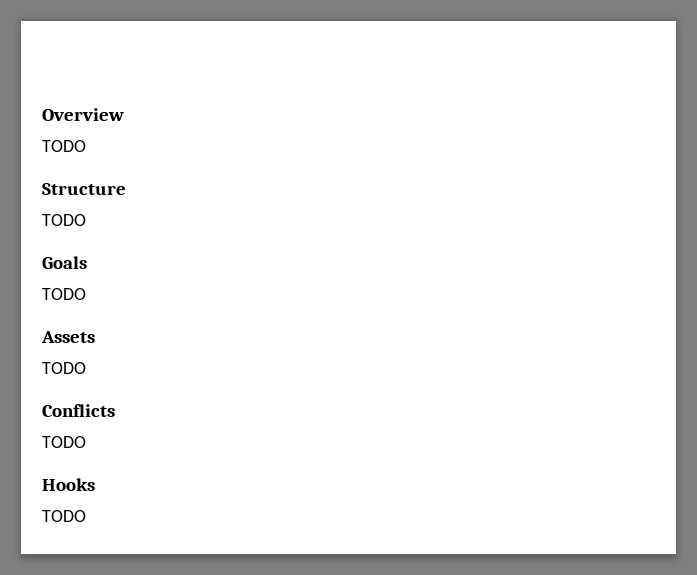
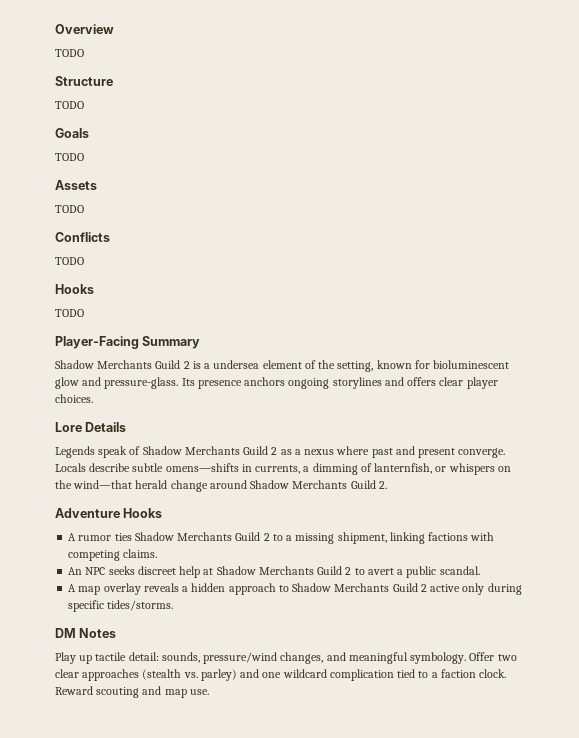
(86, 516) none -> [55,336,201,349] [55,360,510,372] [55,377,498,389] [55,394,93,403] [55,422,127,432] [55,446,506,458] [55,463,511,475] [55,480,387,492] [55,508,163,518] [68,532,495,544] [68,549,158,561] [68,566,480,578] [68,583,522,595] [68,600,174,612] [55,628,117,638] [55,652,517,664] [55,669,507,681] [55,686,209,698] // Player-Facing Summary // Shadow Merchants Guild 2 is a undersea element of the setting, known for bioluminescent glow and pressure-glass. Its presence anchors ongoing storylines and offers clear player choices. // Lore Details // Legends speak of Shadow Merchants Guild 2 as a nexus where past and present converge. Locals describe subtle omens—shifts in currents, a dimming of lanternfish, or whispers on the wind—that herald change around Shadow Merchants Guild 2. // Adventure Hooks // A rumor ties Shadow Merchants Guild 2 to a missing shipment, linking factions with competing claims. // An NPC seeks discreet help at Shadow Merchants Guild 2 to avert a public scandal. // A map overlay reveals a hidden approach to Shadow Merchants Guild 2 active only during specific tides/storms. // DM Notes // Play up tactile detail: sounds, pressure/wind changes, and meaningful symbology. Offer two clear approaches (stealth vs. parley) and one wildcard complication tied to a faction clock. Reward scouting and map use.

